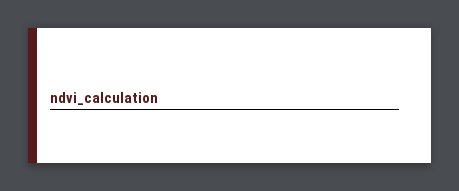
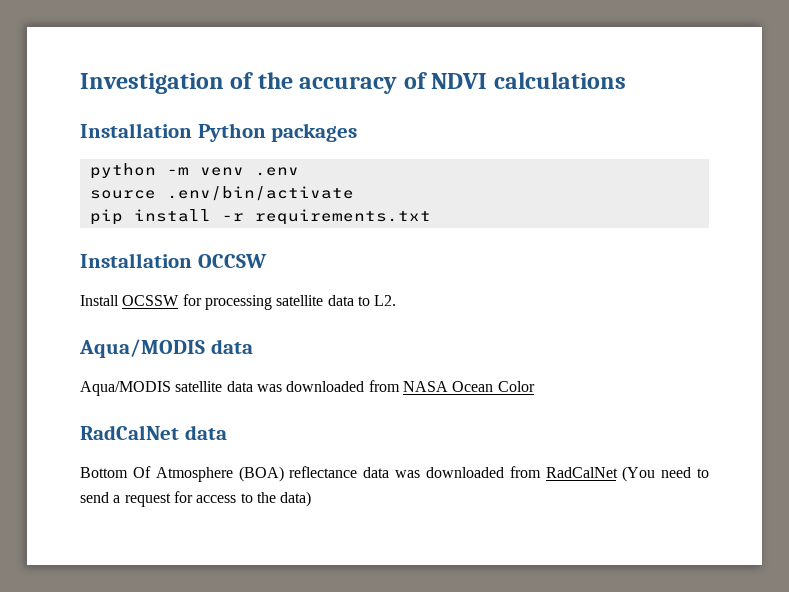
[50,92,158,105] ndvi_calculation -> [80,72,626,94] [80,123,358,142] [89,163,299,179] [89,186,354,201] [89,209,431,225] [80,253,267,268] [80,294,397,310] [79,339,253,358] [80,380,535,396] [80,425,227,440] [80,466,710,482] [80,491,312,507] Investigation of the accuracy of NDVI calculations // Installation Python packages // python -m venv .env // source .env/bin/activate // pip install -r requirements.txt // Installation OCCSW // Install OCSSW for processing satellite data to L2. // Aqua/MODIS data // Aqua/MODIS satellite data was downloaded from NASA Ocean Color // RadCalNet data // Bottom Of Atmosphere (BOA) reflectance data was downloaded from RadCalNet (You need to send a request for access to the data)

